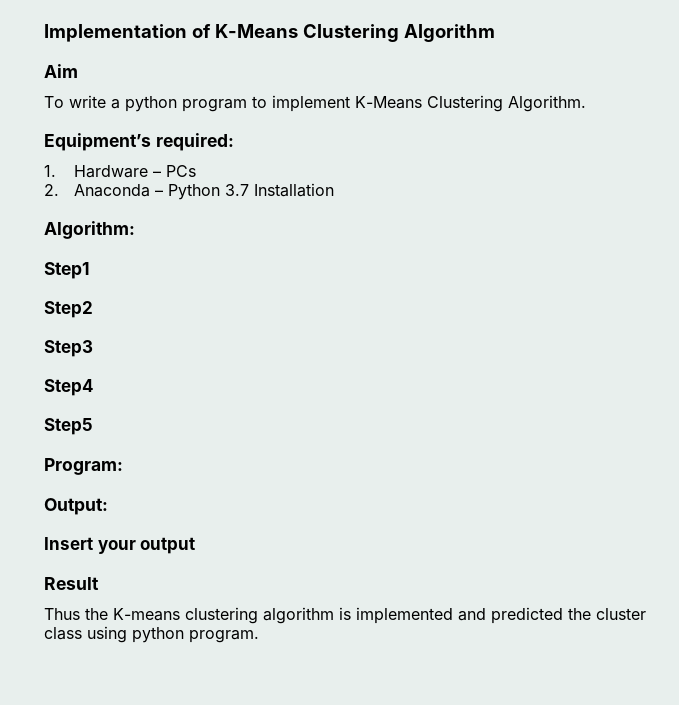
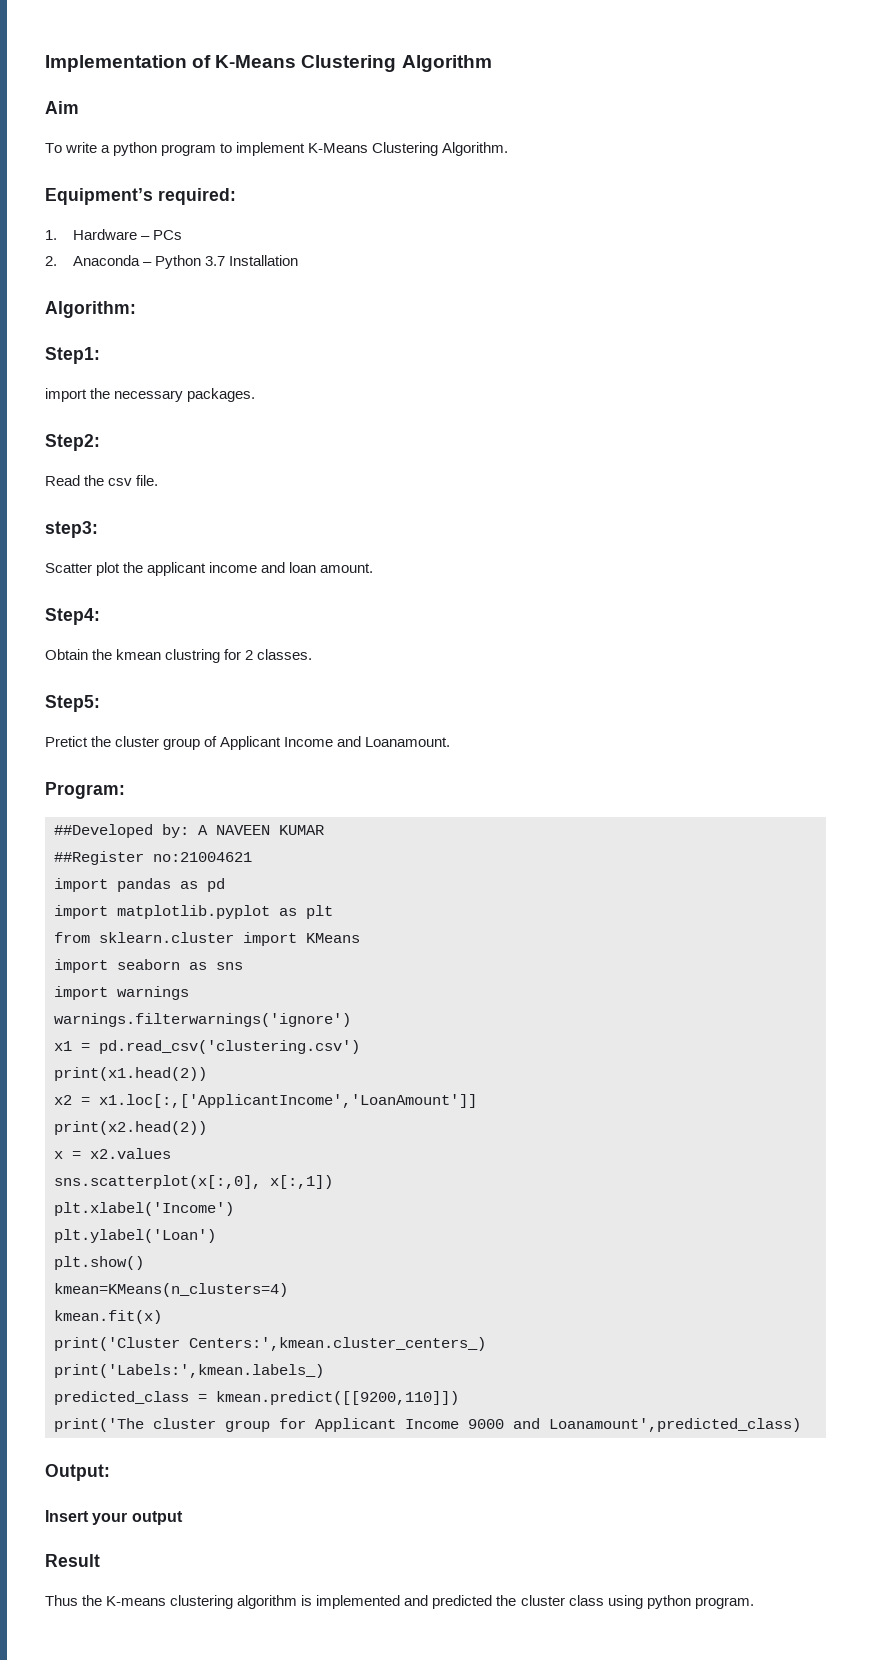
[44,262,90,279] [44,301,93,318] [44,340,93,357] [44,379,94,396] [44,418,93,435] [44,458,123,475] Step1 // Step2 // Step3 // Step4 // Step5 // Program: -> [45,347,100,364] [45,388,256,402] [45,434,100,451] [45,475,159,486] [45,521,98,538] [45,562,374,576] [45,608,100,625] [45,649,313,663] [45,695,100,712] [45,736,451,750] [45,782,125,799] [54,824,324,838] [54,851,252,865] [54,878,225,892] [54,905,333,919] [54,932,360,946] [54,959,243,973] [54,986,189,1000] [54,1013,351,1027] [54,1040,360,1054] [54,1067,207,1081] [54,1094,477,1108] [54,1121,207,1135] [54,1148,171,1159] [54,1175,333,1189] [54,1202,234,1216] [54,1229,216,1243] [54,1256,144,1270] [54,1283,288,1297] [54,1310,162,1324] [54,1337,486,1351] [54,1364,324,1378] [54,1391,459,1405] [54,1418,801,1432] Step1: // import the necessary packages. // Step2: // Read the csv file. // step3: // Scatter plot the applicant income and loan amount. // Step4: // Obtain the kmean clustring for 2 classes. // Step5: // Pretict the cluster group of Applicant Income and Loanamount. // Program: // ##Developed by: A NAVEEN KUMAR // ##Register no:21004621 // import pandas as pd // import matplotlib.pyplot as plt // from sklearn.cluster import KMeans // import seaborn as sns // import warnings // warnings.filterwarnings('ignore') // x1 = pd.read_csv('clustering.csv') // print(x1.head(2)) // x2 = x1.loc[:,['ApplicantIncome','LoanAmount']] // print(x2.head(2)) // x = x2.values // sns.scatterplot(x[:,0], x[:,1]) // plt.xlabel('Income') // plt.ylabel('Loan') // plt.show() // kmean=KMeans(n_clusters=4) // kmean.fit(x) // print('Cluster Centers:',kmean.cluster_centers_) // print('Labels:',kmean.labels_) // predicted_class = kmean.predict([[9200,110]]) // print('The cluster group for Applicant Income 9000 and Loanamount',predicted_class)

